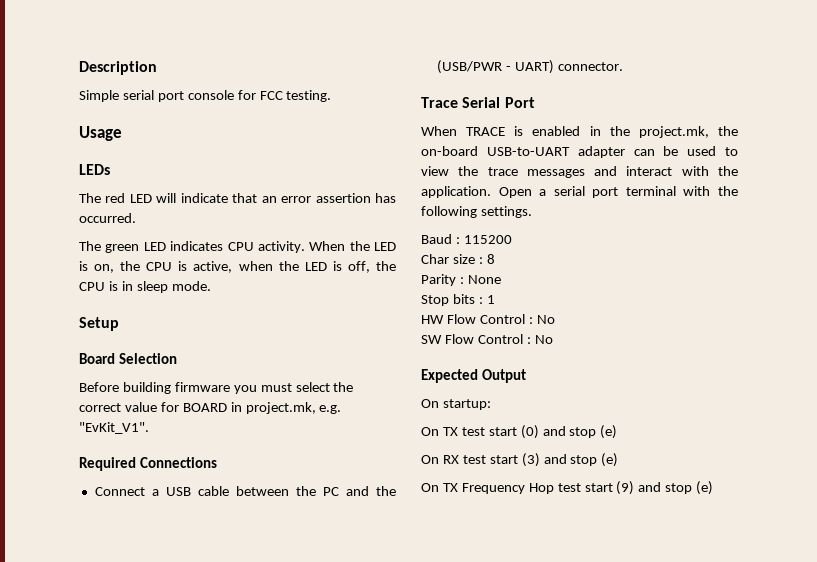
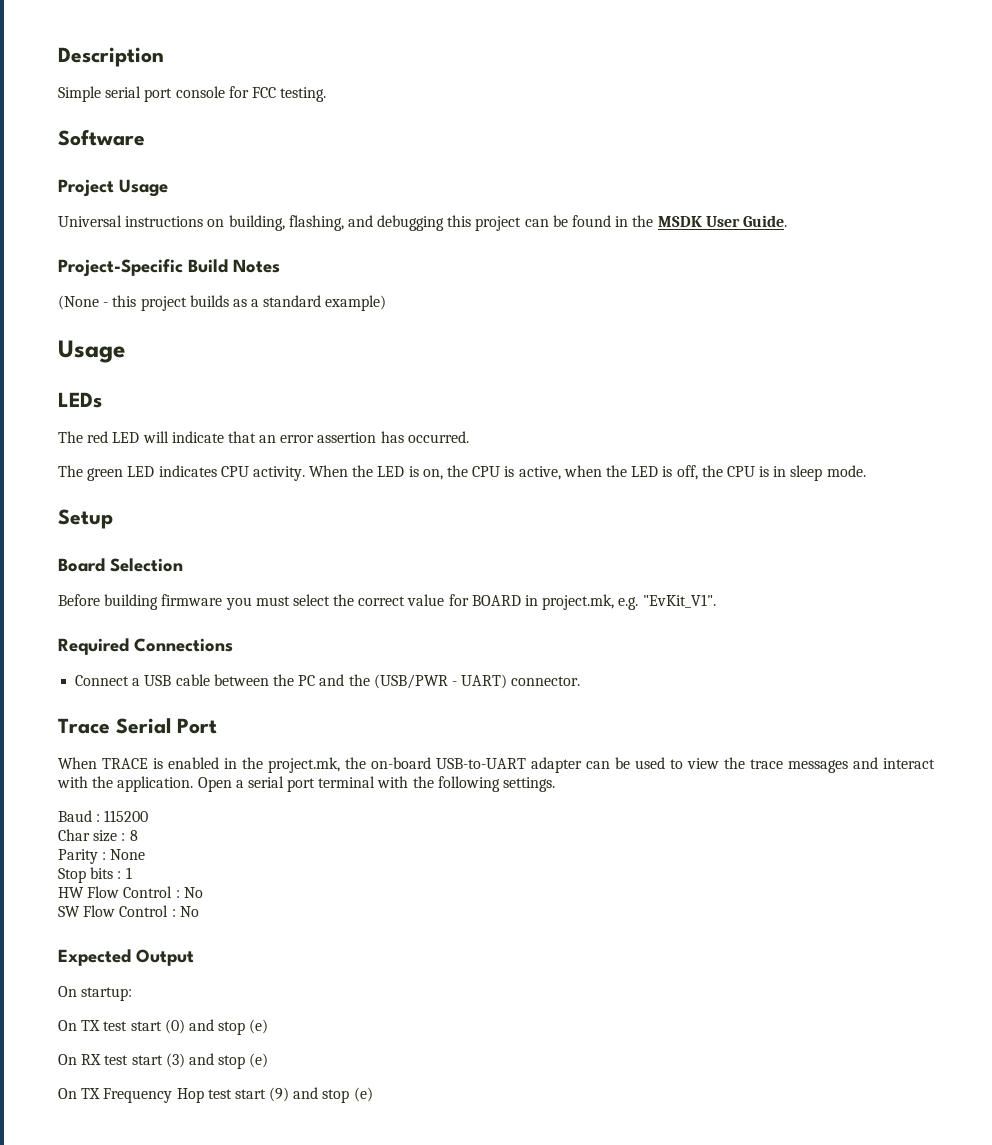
(332, 96) none -> [58,129,145,146] [58,179,168,197] [58,215,787,231] [58,259,280,277] [58,295,387,311] // Software // Project Usage // Universal instructions on building, flashing, and debugging this project can be found in the MSDK User Guide. // Project-Specific Build Notes // (None - this project builds as a standard example)

